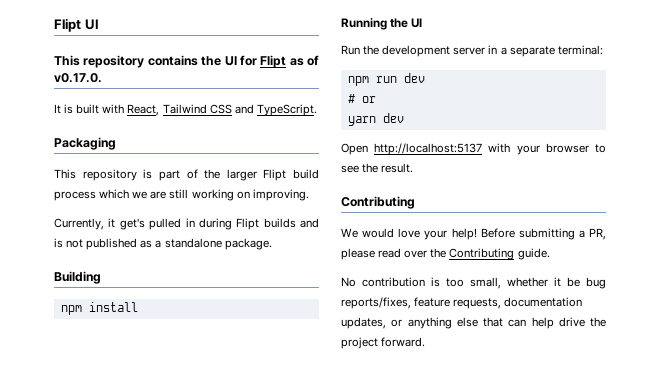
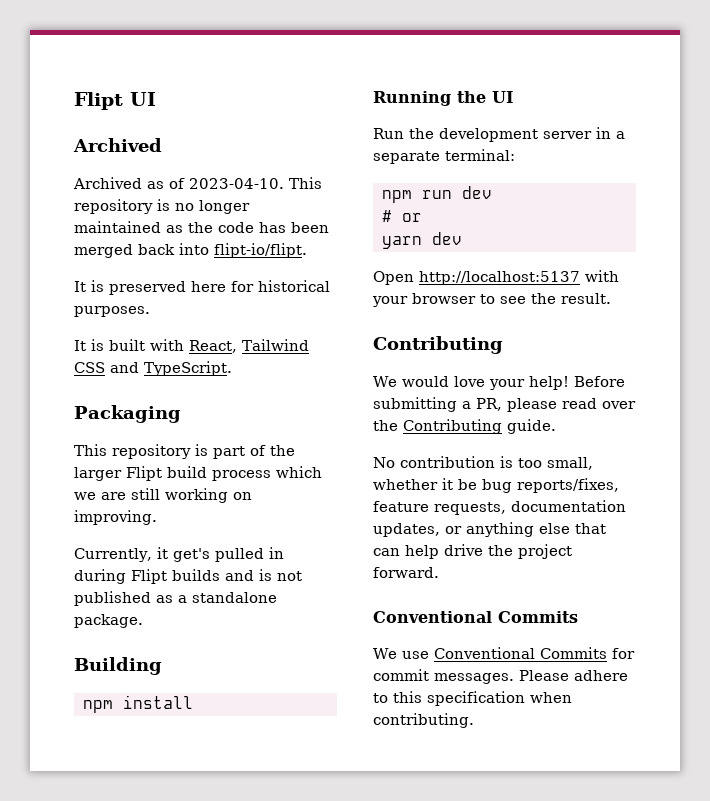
[54,55,319,68] [54,73,102,83] This repository contains the UI for Flipt as of v0.17.0. -> [73,138,162,152] [73,177,322,189] [74,199,250,214] [74,221,329,233] [74,243,307,258] [74,280,330,295] [74,306,150,317] Archived // Archived as of 2023-04-10. This repository is no longer maintained as the code has been merged back into flipt-io/flipt. // It is preserved here for historical purposes.
(426, 342) none -> [373,611,578,623] [373,647,635,659] [373,669,628,684] [373,691,572,706] [373,713,474,728] // Conventional Commits // We use Conventional Commits for commit messages. Please adhere to this specification when contributing.

